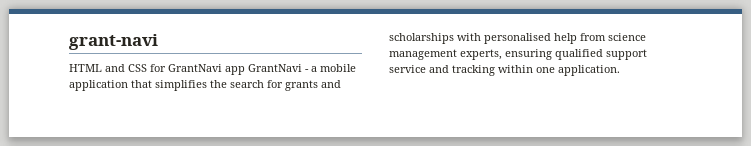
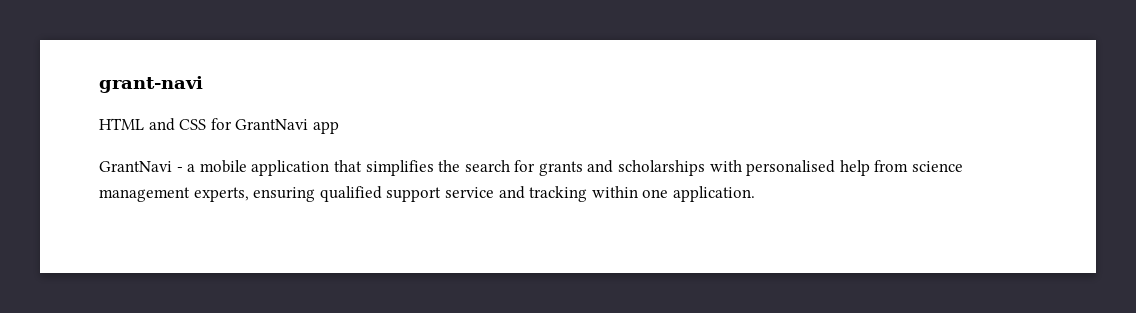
(245, 70) none -> (339, 127) //

